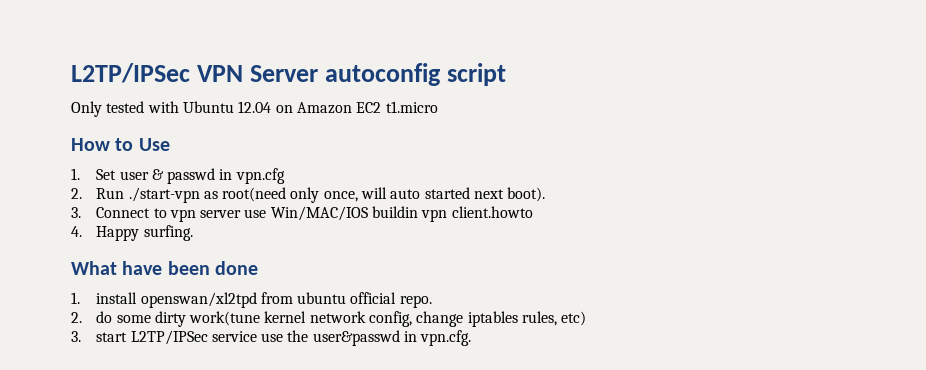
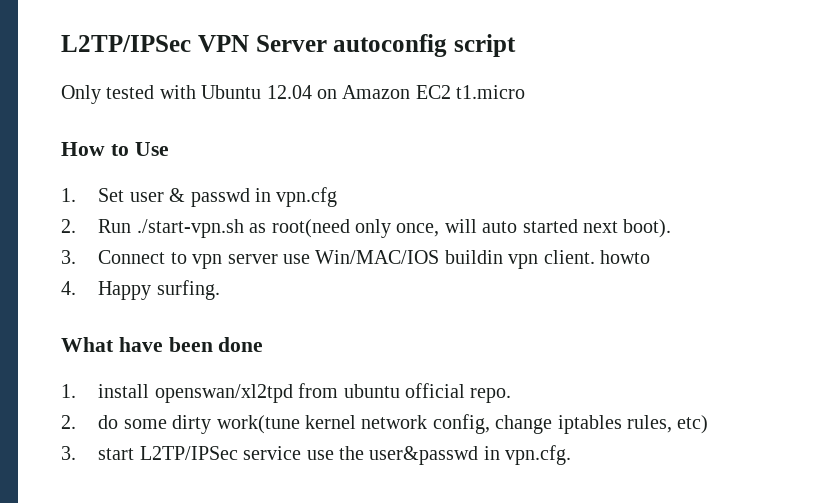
[128,187,200,203] ./start-vpn -> [136,219,244,238] ./start-vpn.sh
[451,206,533,218] client.howto -> [543,250,651,264] client. howto

